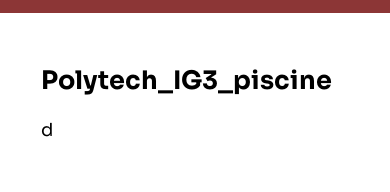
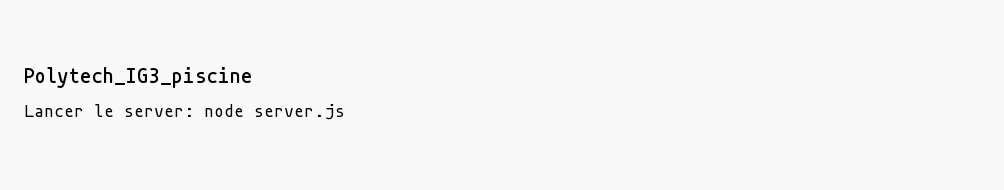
[41,122,53,137] d -> [24,104,345,120] Lancer le server: node server.js

